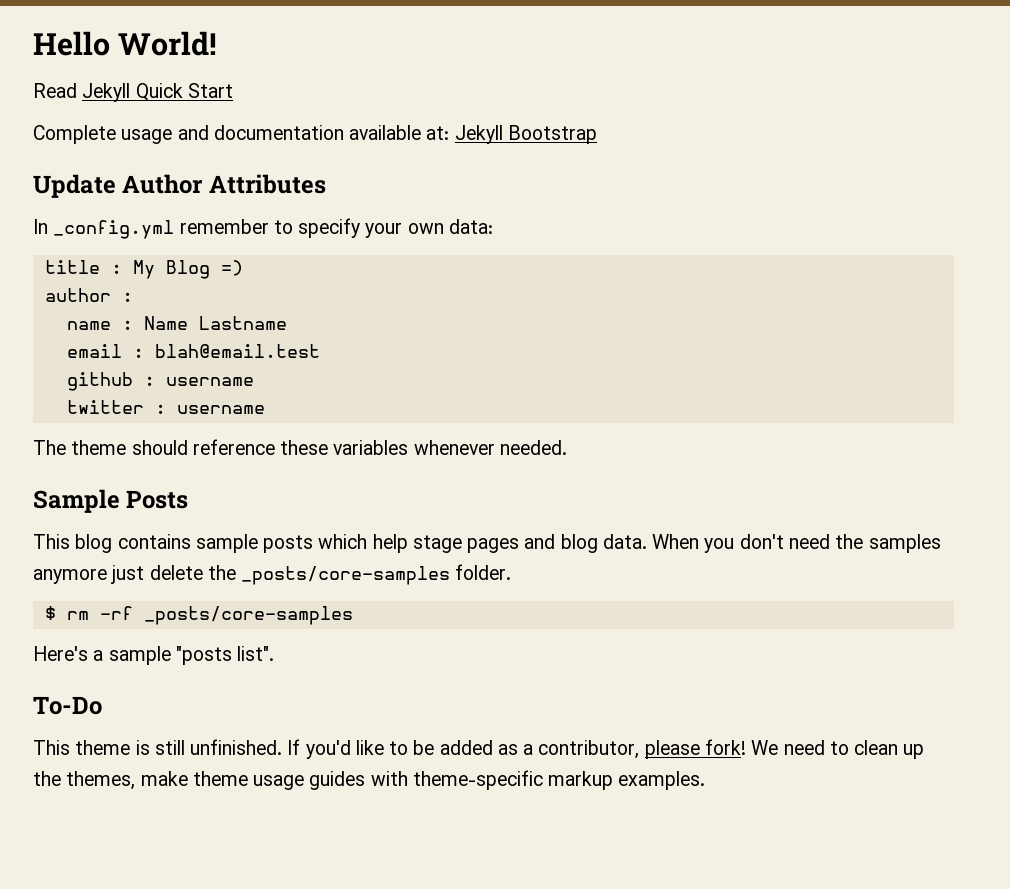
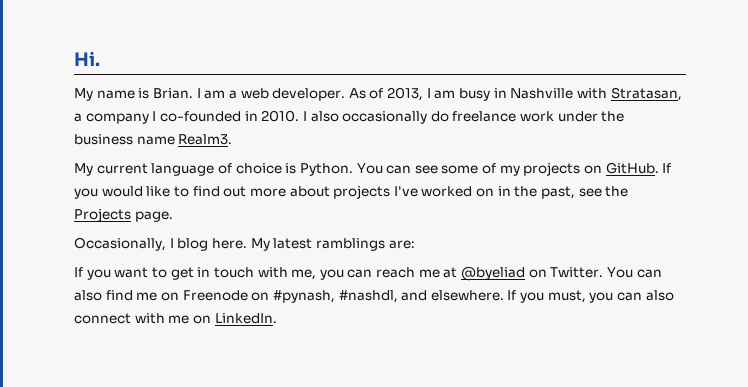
[33,31,218,56] [33,83,233,102] [33,125,597,144] [33,174,326,198] [33,218,493,239] [44,260,243,279] [44,288,133,302] [66,316,287,330] [66,344,320,358] [66,372,254,391] [66,400,265,414] [33,439,567,455] [33,489,189,513] [33,534,941,553] [33,564,512,585] [44,606,353,625] [33,646,275,665] [33,696,102,715] [33,739,925,759] [33,770,706,790] Hello World! // Read Jekyll Quick Start // Complete usage and documentation available at: Jekyll Bootstrap // Update Author Attributes // In _config.yml remember to specify your own data: // title : My Blog =) // author : // name : Name Lastname // email : blah@email.test // github : username // twitter : username // The theme should reference these variables whenever needed. // Sample Posts // This blog contains sample posts which help stage pages and blog data. When you don't need the samples anymore just delete the _posts/core-samples folder. // $ rm -rf _posts/core-samples // Here's a sample "posts list". // To-Do // This theme is still unfinished. If you'd like to be added as a contributor, please fork! We need to clean up the themes, make theme usage guides with theme-specific markup examples. -> [74,51,100,66] [74,87,682,101] [74,110,625,124] [74,134,233,145] [74,162,672,176] [74,185,629,199] [74,208,173,222] [74,237,415,251] [74,266,662,281] [74,290,674,303] [74,313,277,324] Hi. // My name is Brian. I am a web developer. As of 2013, I am busy in Nashville with Stratasan, a company I co-founded in 2010. I also occasionally do freelance work under the business name Realm3. // My current language of choice is Python. You can see some of my projects on GitHub. If you would like to find out more about projects I've worked on in the past, see the Projects page. // Occasionally, I blog here. My latest ramblings are: // If you want to get in touch with me, you can reach me at @byeliad on Twitter. You can also find me on Freenode on #pynash, #nashdl, and elsewhere. If you must, you can also connect with me on LinkedIn.

